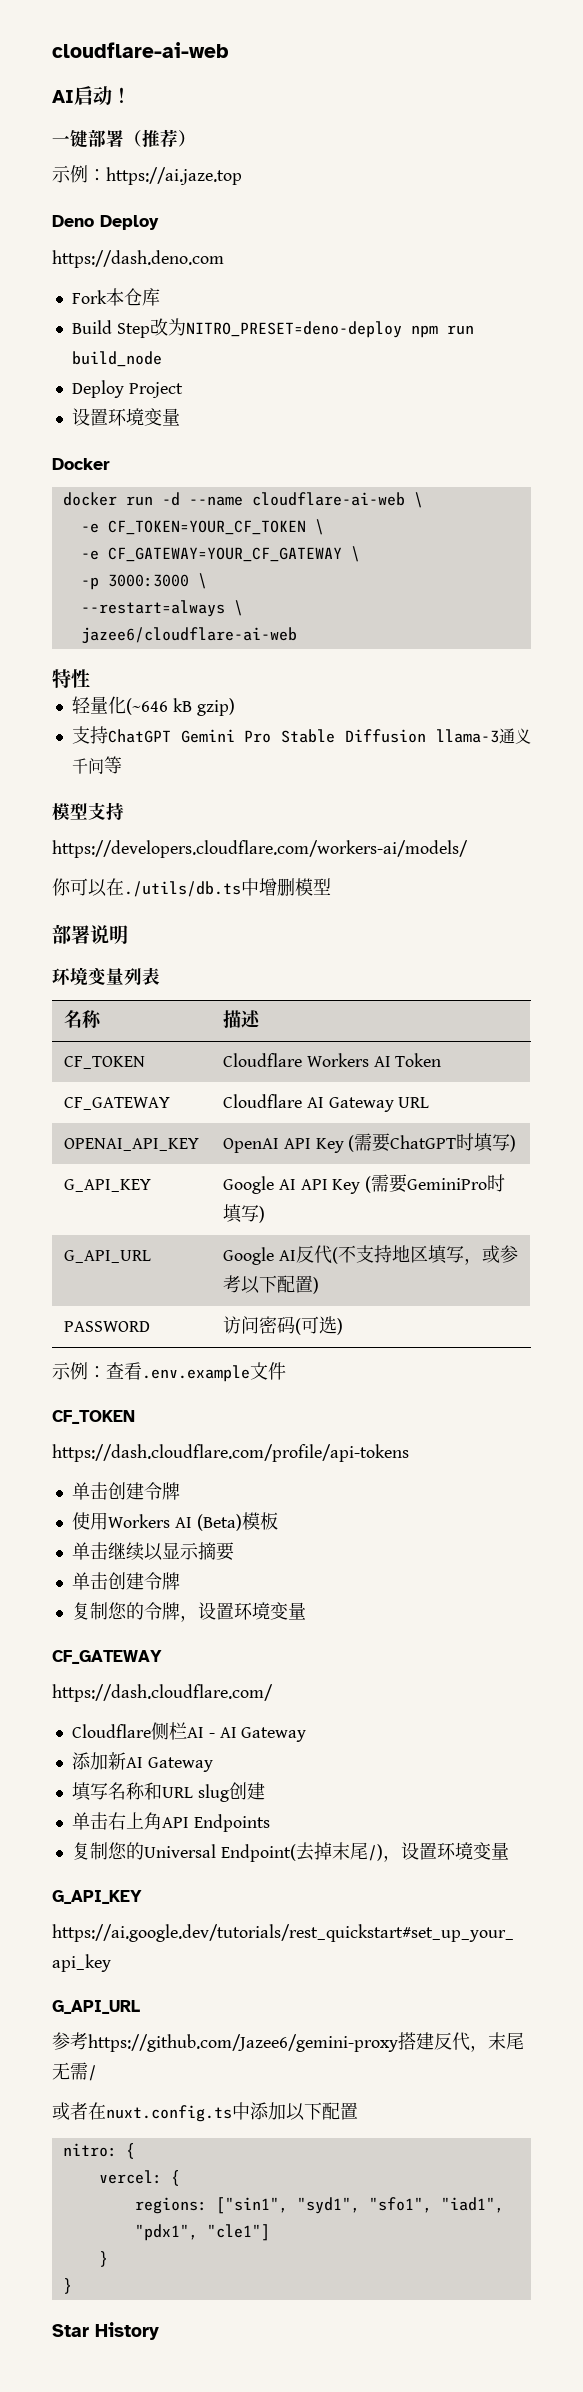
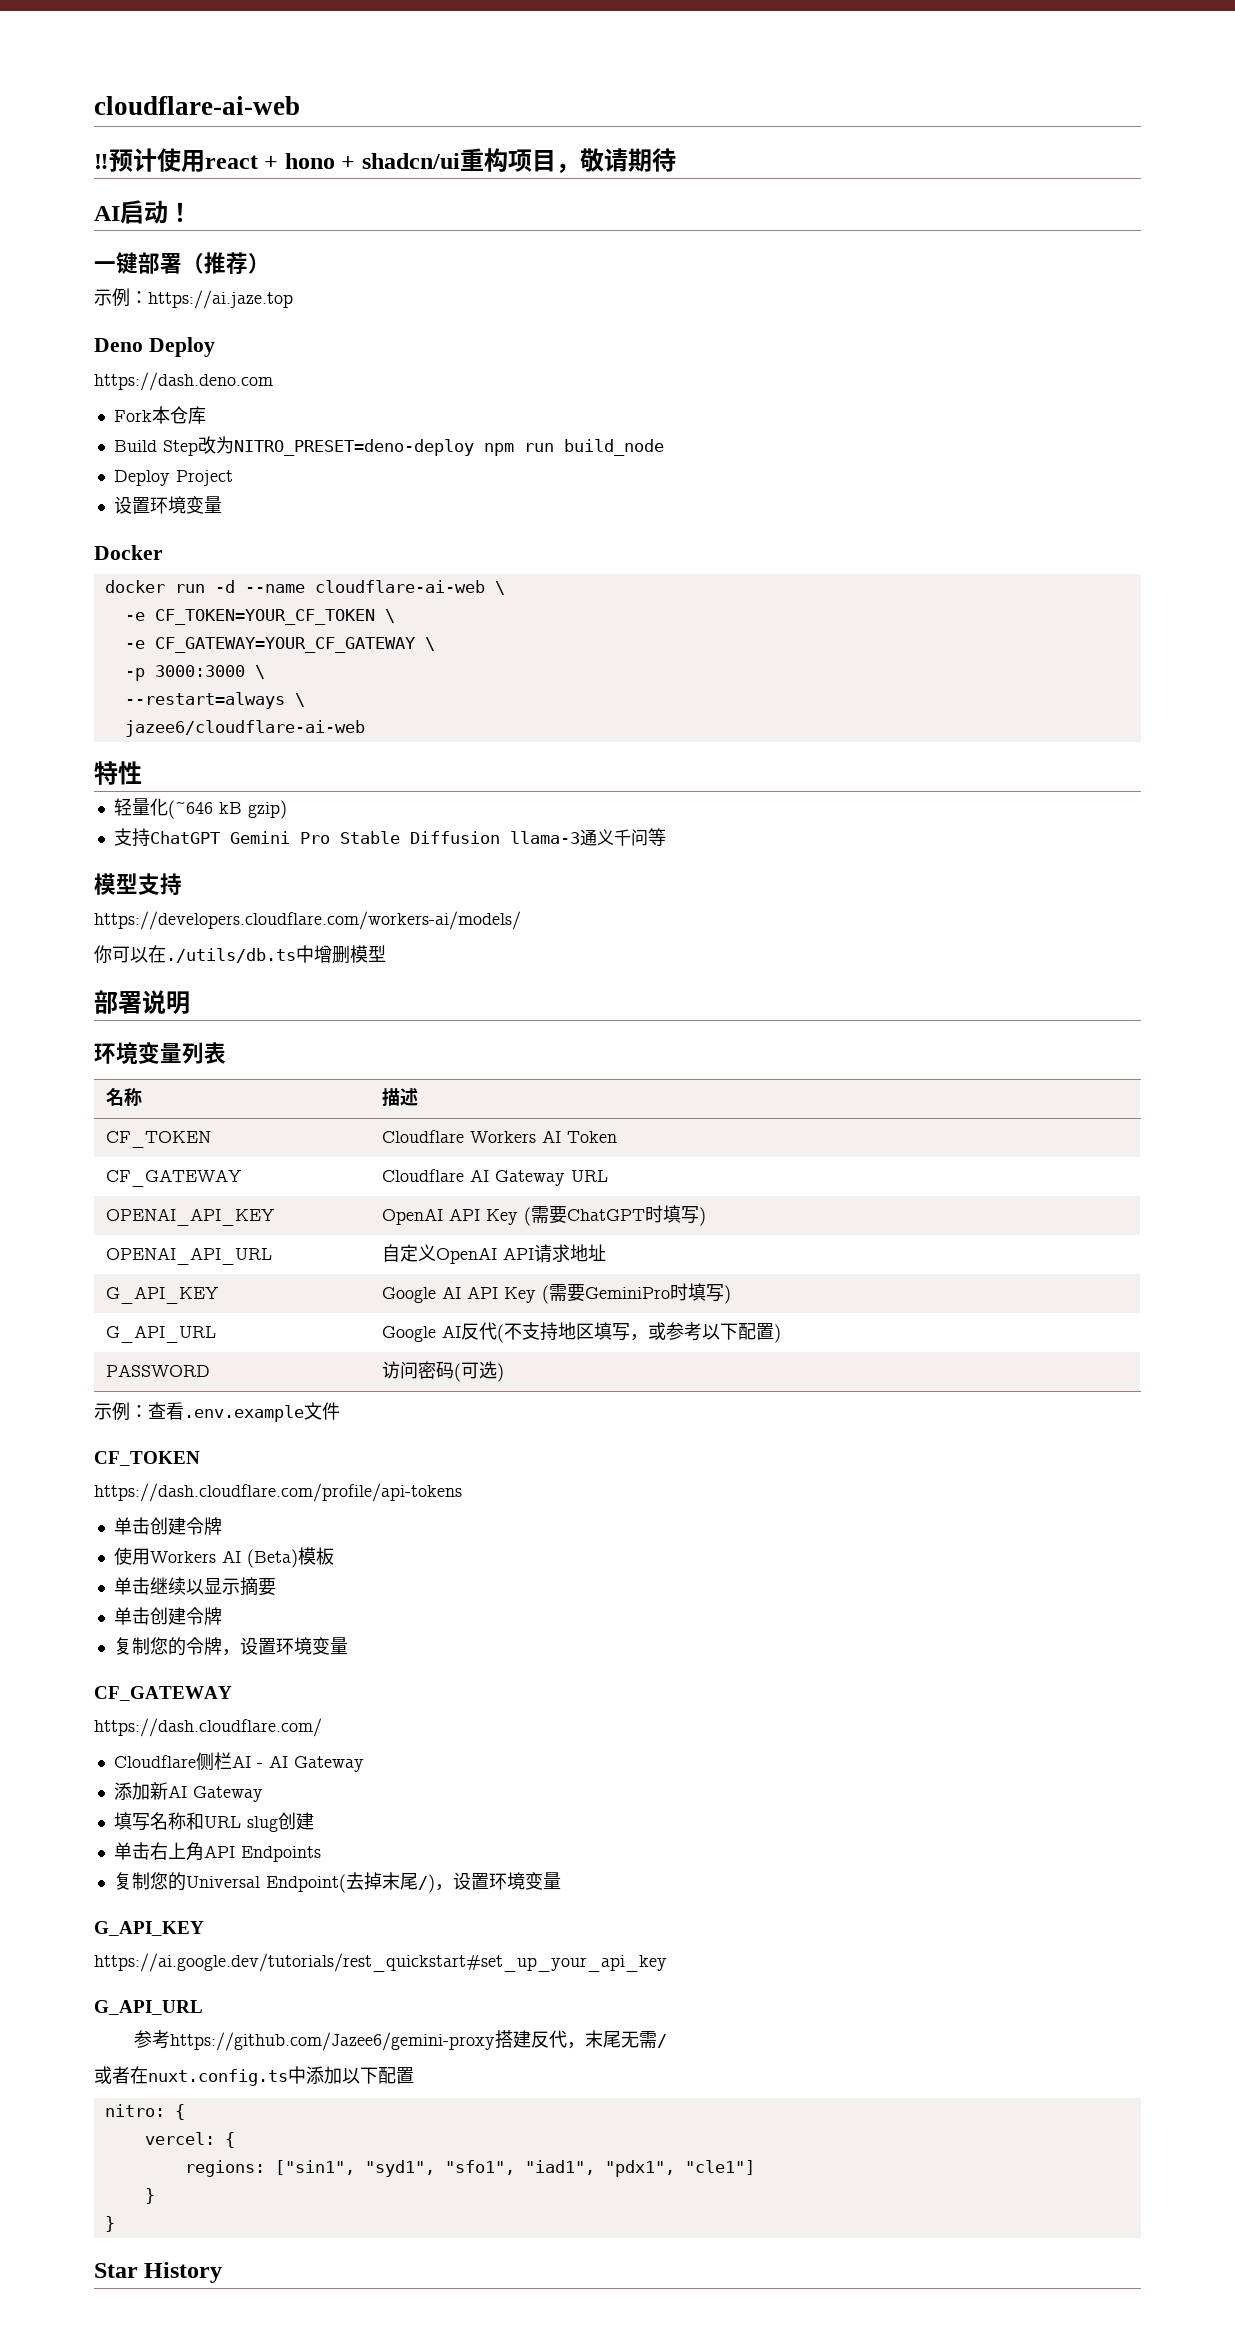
[52,42,229,58] cloudflare-ai-web -> [94,96,300,115] [94,148,676,173] cloudflare-ai-web // ‼预计使用react + hono + shadcn/ui重构项目，敬请期待
(517, 1143) none -> [106,1247,273,1265] [382,1244,607,1264] // OPENAI_API_URL | 自定义OpenAI API请求地址

